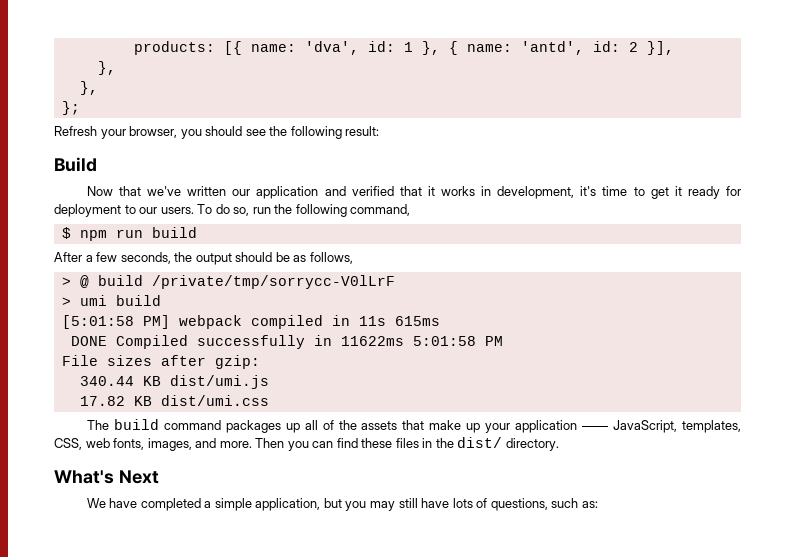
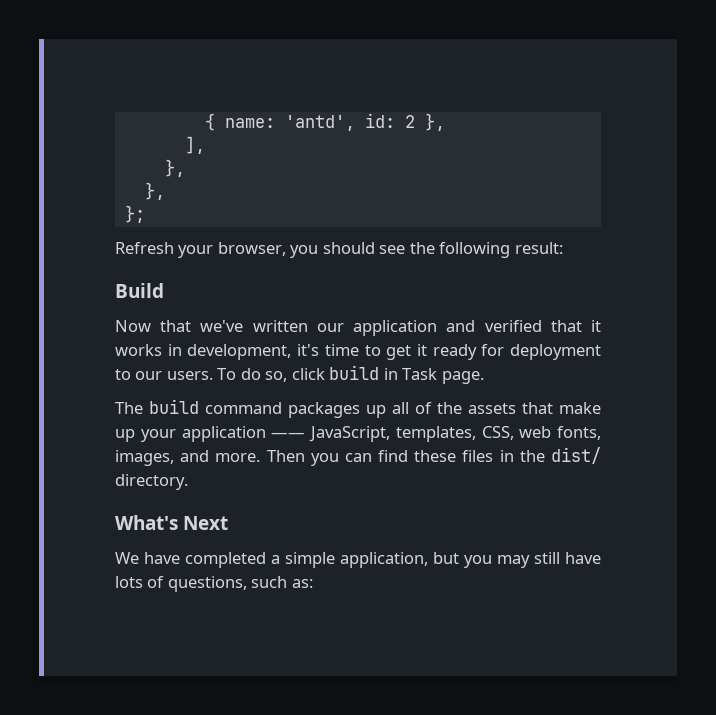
[133,41,440,55] products: [{ name: 'dva', id: 1 }, -> (204, 122) none
[646,41,674,55] }], -> [424,113,445,131] [184,136,205,154] }, // ],
[252,204,411,217] [61,227,197,241] [54,252,353,265] [61,275,395,289] [61,295,161,306] [61,315,440,329] [70,335,503,349] [61,355,260,369] [79,375,269,389] [79,395,269,406] run the following command, // $ npm run build // After a few seconds, the output should be as follows, // > @ build /private/tmp/sorrycc-V0lLrF // > umi build // [5:01:58 PM] webpack compiled in 11s 615ms // DONE Compiled successfully in 11622ms 5:01:58 PM // File sizes after gzip: // 340.44 KB dist/umi.js // 17.82 KB dist/umi.css -> [291,365,484,384] click build in Task page.

